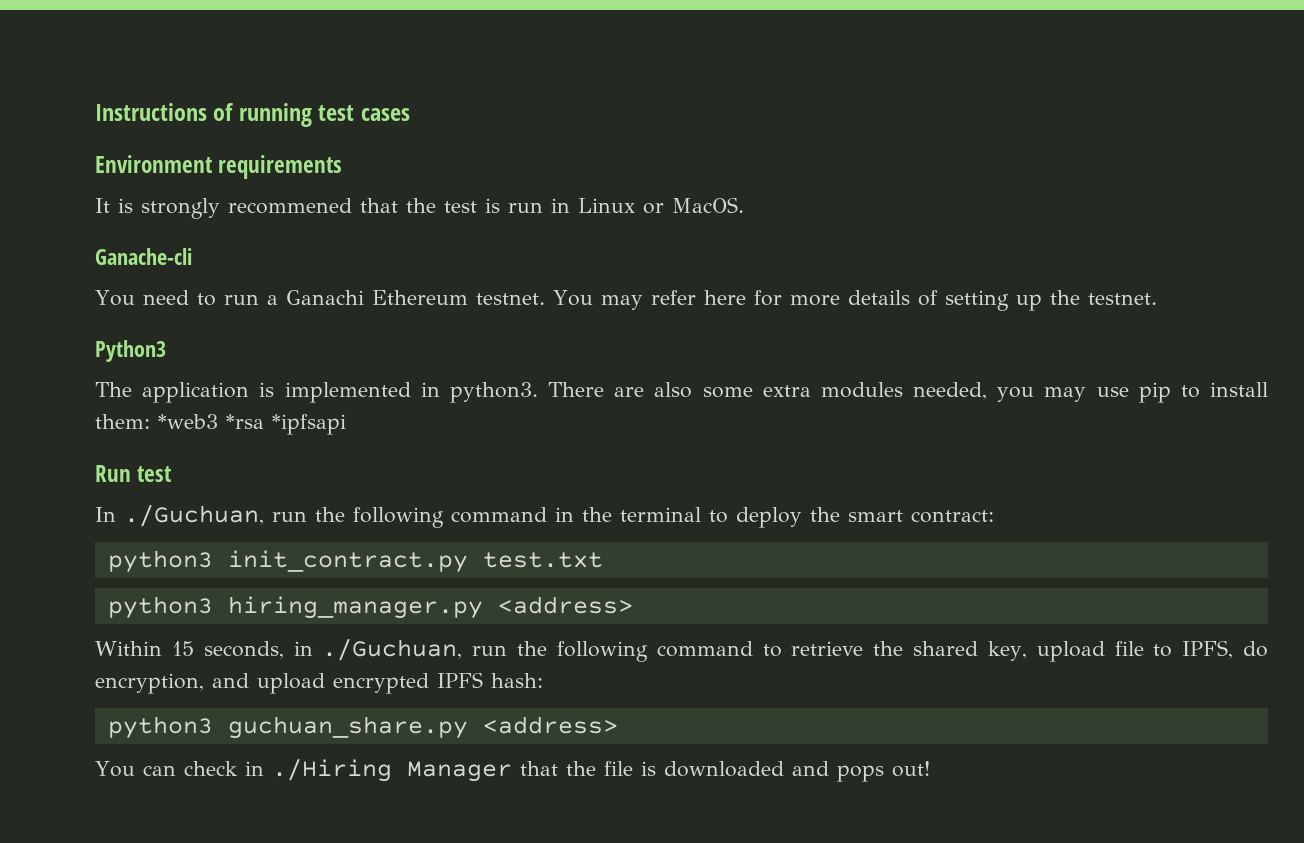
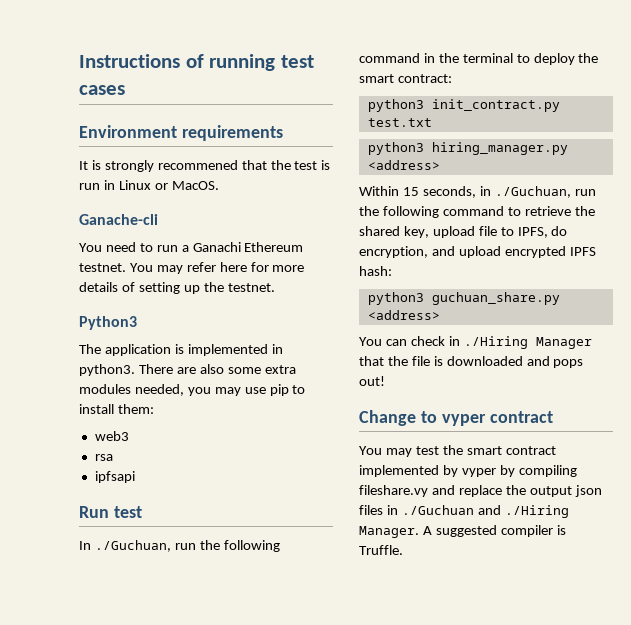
[158,414,346,435] *web3 *rsa *ipfsapi -> [94,431,129,441] [94,454,113,461] [94,471,135,483] // web3 // rsa // ipfsapi
(930, 769) none -> [359,410,553,426] [359,445,556,457] [359,465,577,477] [359,485,602,497] [359,505,569,518] [359,525,566,538] [359,545,403,555] // Change to vyper contract // You may test the smart contract implemented by vyper by compiling fileshare.vy and replace the output json files in ./Guchuan and ./Hiring Manager. A suggested compiler is Truffle.

